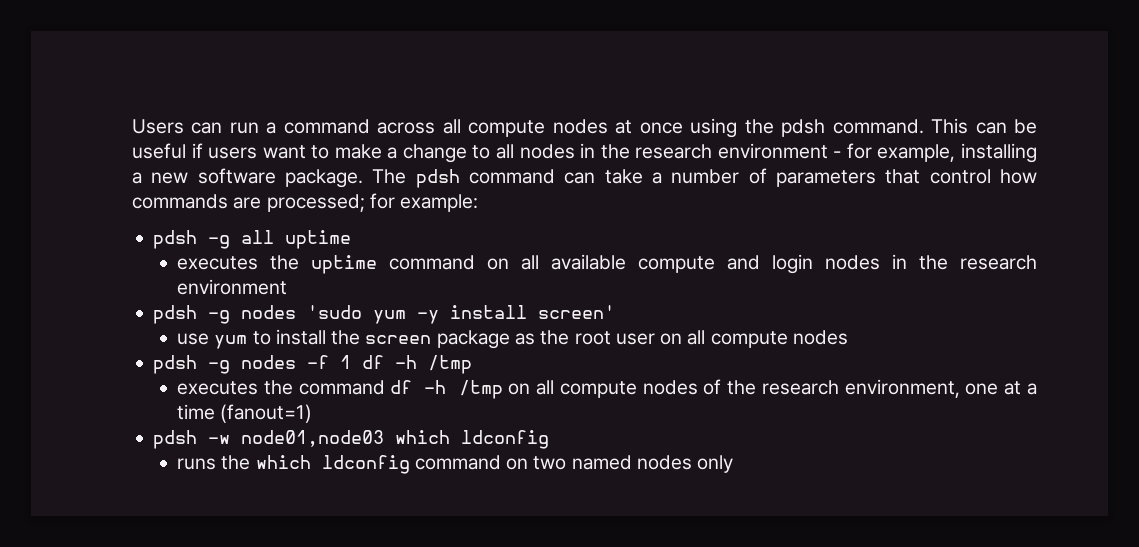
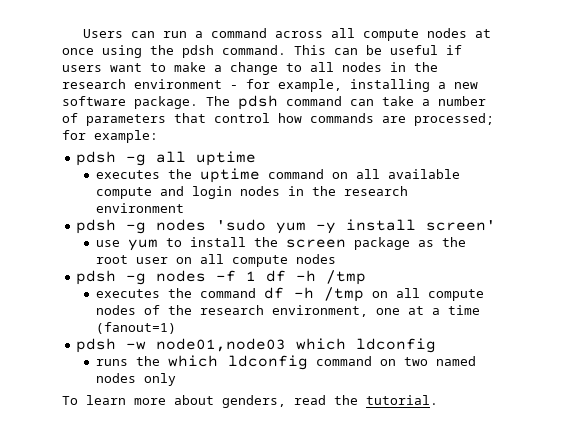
(734, 464) none -> [62,395,438,408] // To learn more about genders, read the tutorial.

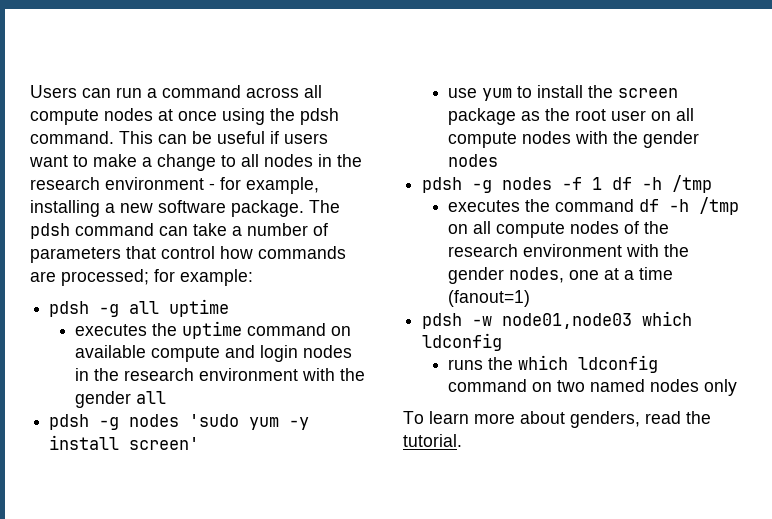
[355,169,380,179] all -> (352, 331) none
(184, 208) none -> [302,368,366,381] [75,391,167,408] with the gender all
(336, 259) none -> [575,131,700,148] [448,154,499,167] with the gender nodes
[271,305,368,317] environment, -> [523,244,690,257] [448,267,565,284] environment with the gender nodes,

